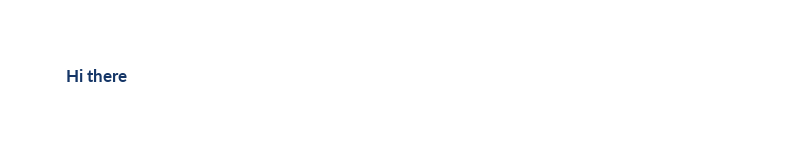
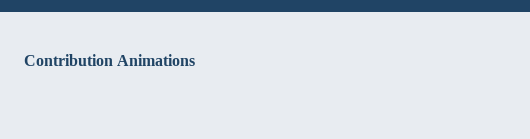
[66,69,128,82] Hi there -> [24,54,196,66] Contribution Animations

